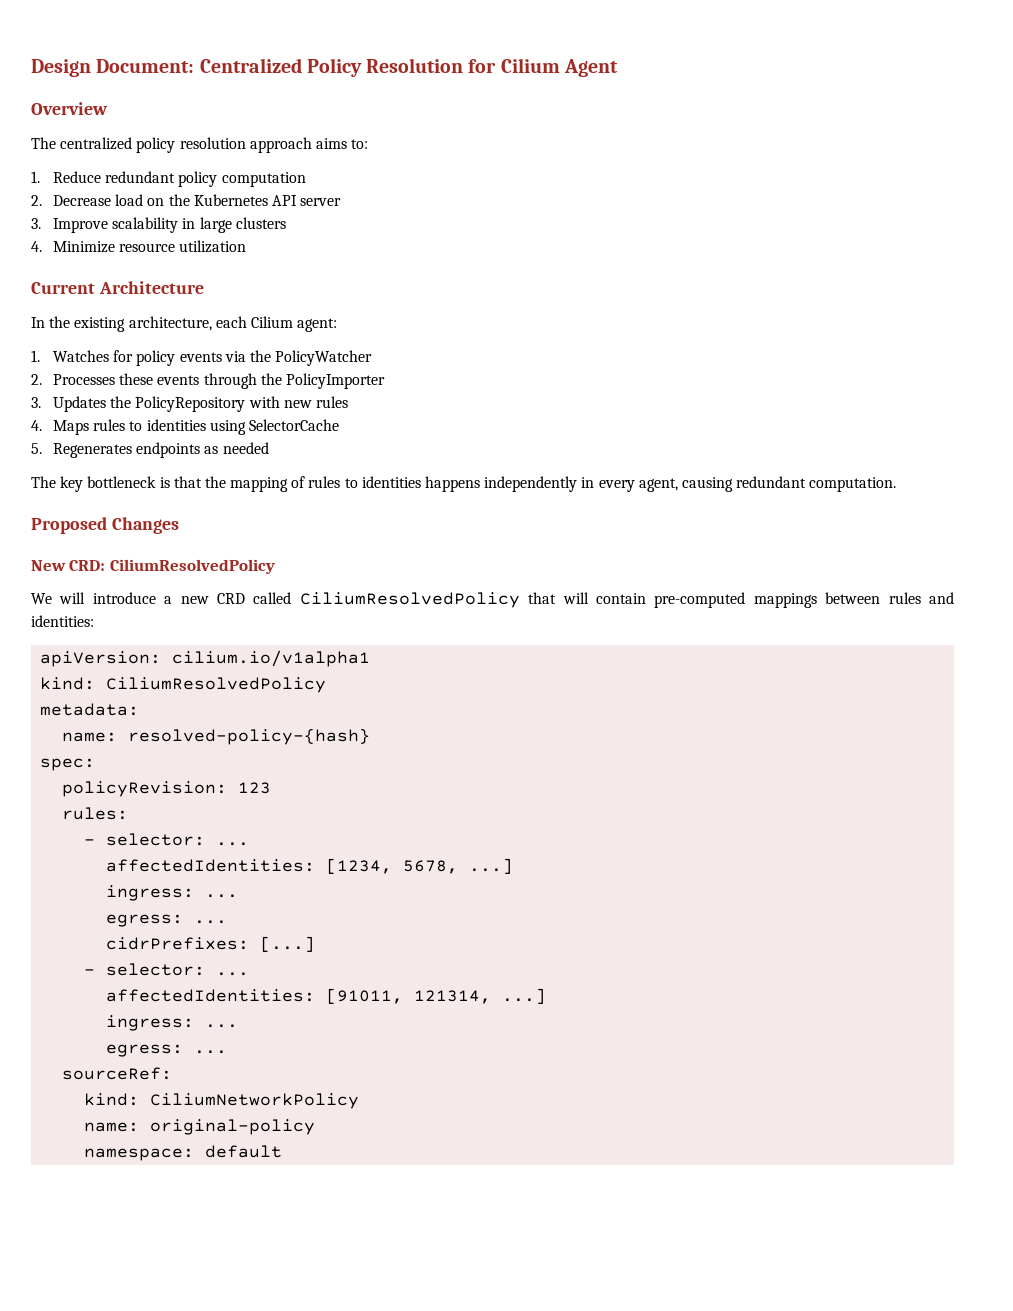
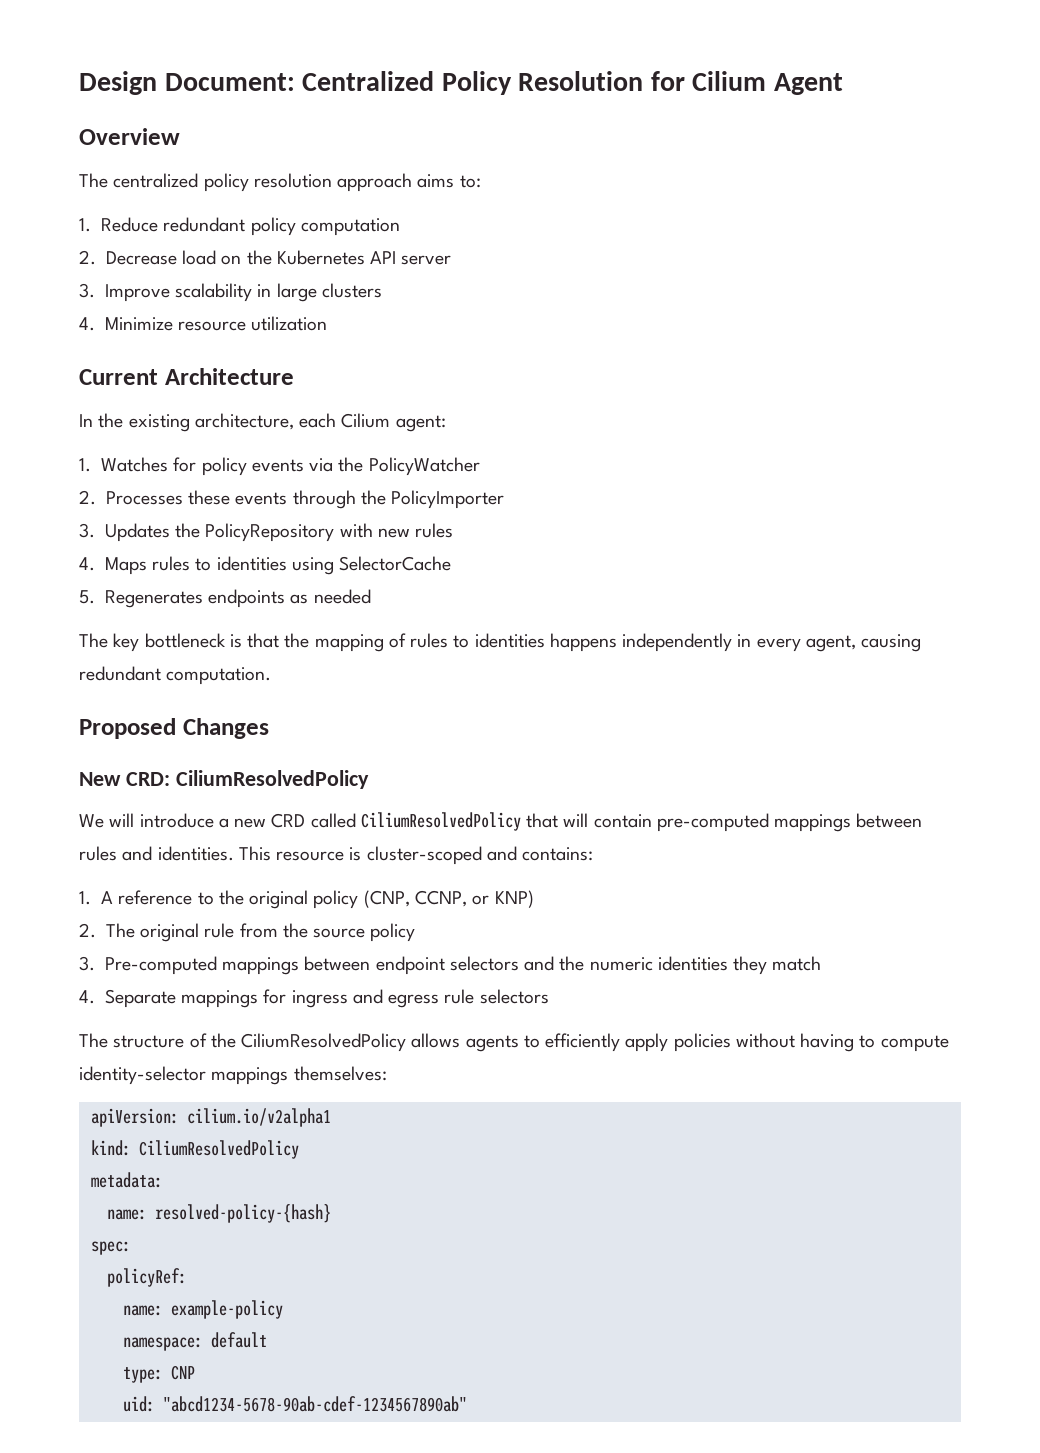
[31,615,94,627] identities: -> [157,846,594,865] [79,890,534,909] [79,923,416,942] [79,956,822,975] [79,989,549,1008] [79,1033,949,1052] [79,1066,387,1085] identities. This resource is cluster-scoped and contains: // 1. A reference to the original policy (CNP, CCNP, or KNP) // 2. The original rule from the source policy // 3. Pre-computed mappings between endpoint selectors and the numeric identities they match // 4. Separate mappings for ingress and egress rule selectors // The structure of the CiliumResolvedPolicy allows agents to efficiently apply policies without having to compute identity-selector mappings themselves:
[172,650,371,667] cilium.io/v1alpha1 -> [186,1108,331,1127] cilium.io/v2alpha1
[62,781,272,797] [62,807,129,820] [84,833,250,846] [106,858,514,874] [106,885,239,901] [106,914,228,927] [106,936,316,952] [84,963,250,976] [106,988,547,1004] [106,1015,239,1031] [106,1044,228,1057] [62,1067,173,1080] [84,1093,360,1109] [84,1119,316,1135] policyRevision: 123 // rules: // - selector: ... // affectedIdentities: [1234, 5678, ...] // ingress: ... // egress: ... // cidrPrefixes: [...] // - selector: ... // affectedIdentities: [91011, 121314, ...] // ingress: ... // egress: ... // sourceRef: // kind: CiliumNetworkPolicy // name: original-policy -> [106,1268,187,1287] [122,1300,283,1319] policyRef: // name: example-policy
(283, 1151) none -> [122,1365,195,1383] [122,1396,467,1412] // type: CNP // uid: "abcd1234-5678-90ab-cdef-1234567890ab"

